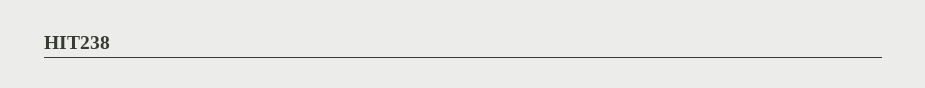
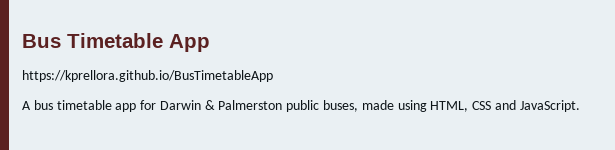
[44,36,110,49] HIT238 -> [22,33,210,52] [22,70,273,82] [22,100,580,112] Bus Timetable App // https://kprellora.github.io/BusTimetableApp // A bus timetable app for Darwin & Palmerston public buses, made using HTML, CSS and JavaScript.

